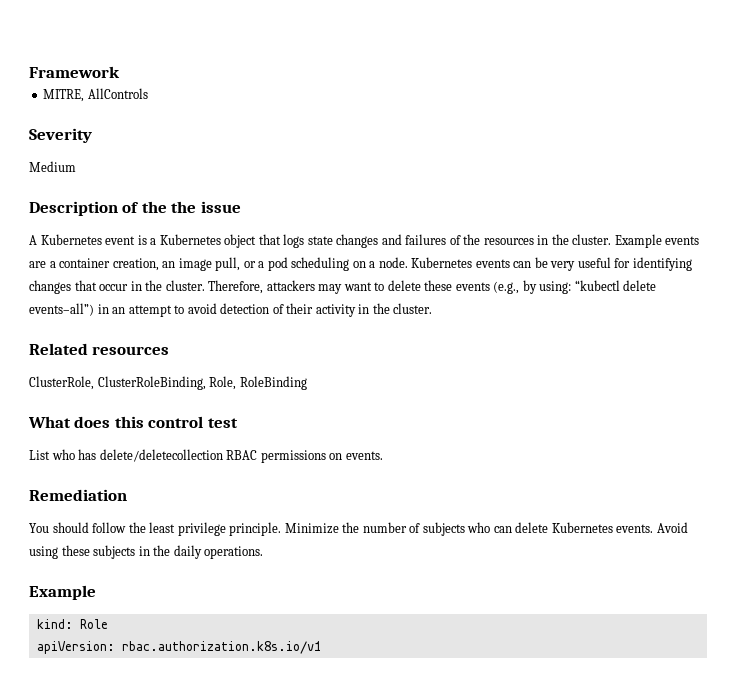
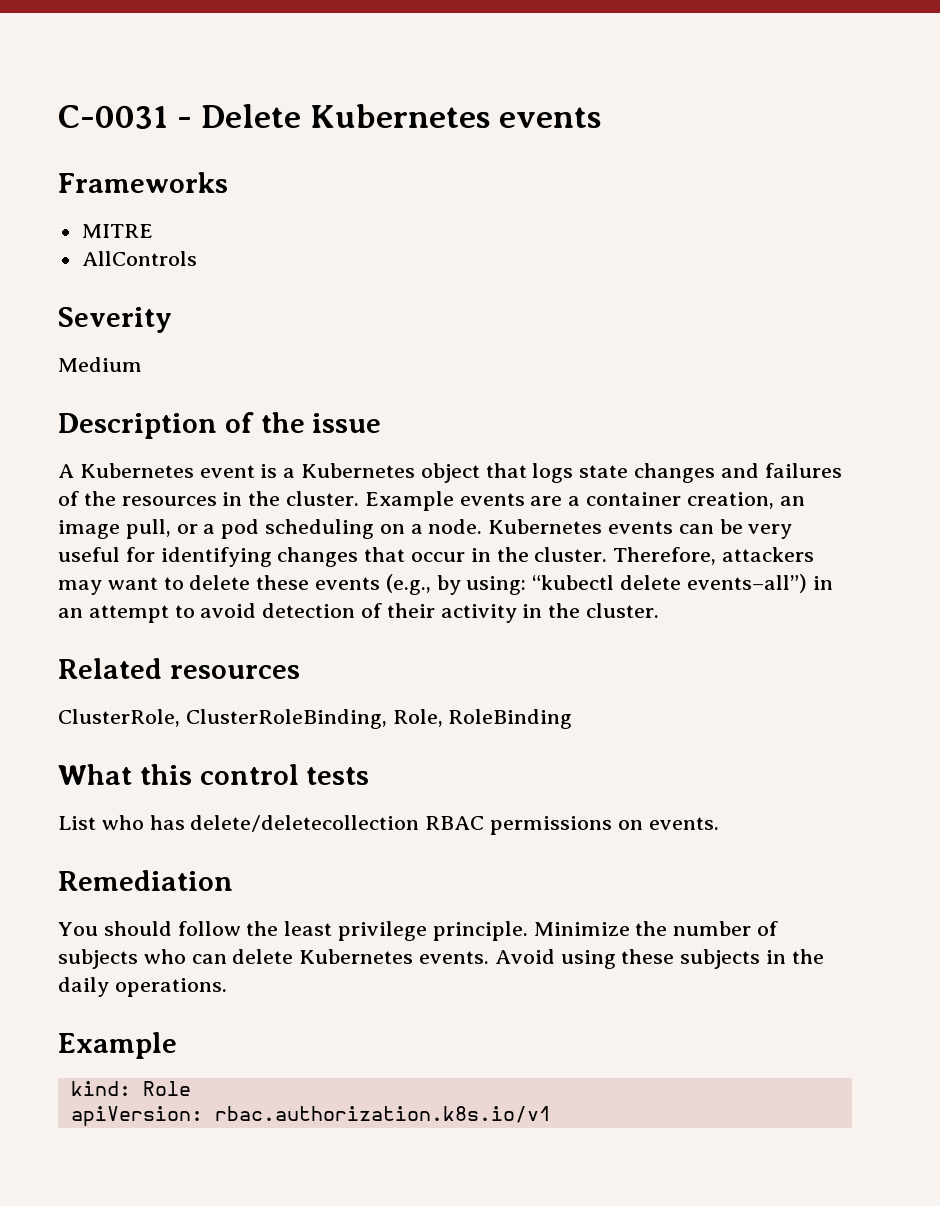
[29,66,120,78] [43,89,85,102] Framework // MITRE, -> [58,104,602,129] [58,172,228,193] [81,224,153,238] C-0031 - Delete Kubernetes events // Frameworks // MITRE //
[171,201,197,213] the -> (305, 422) none
[74,416,111,428] does -> (132, 774) none
[207,418,238,428] test -> [306,767,370,785] tests

